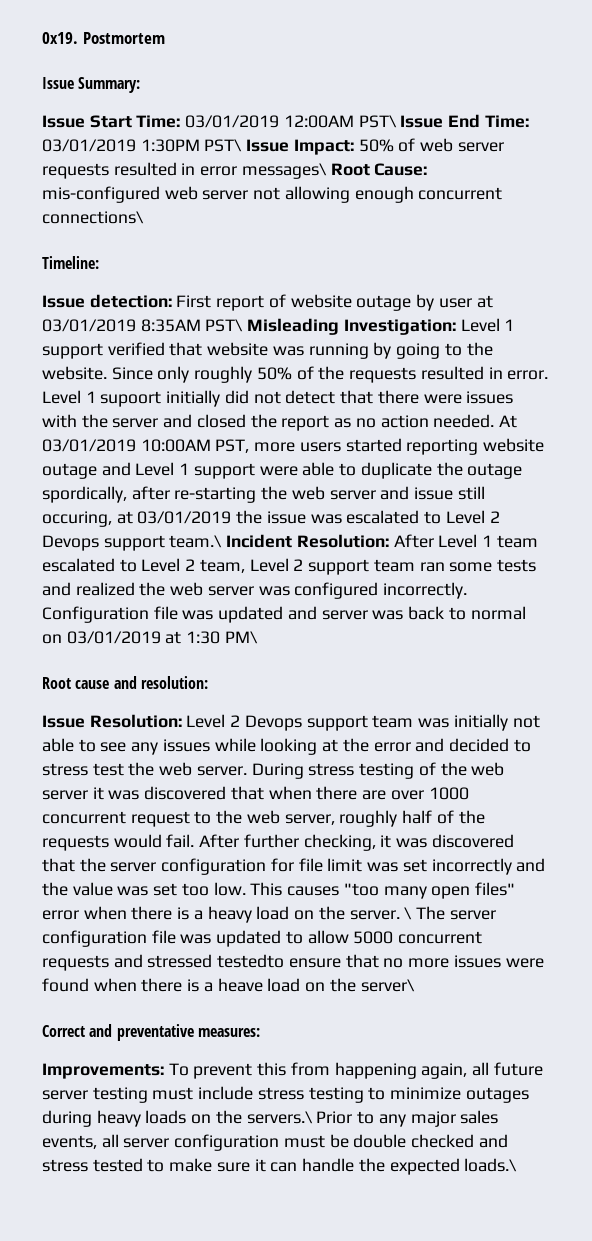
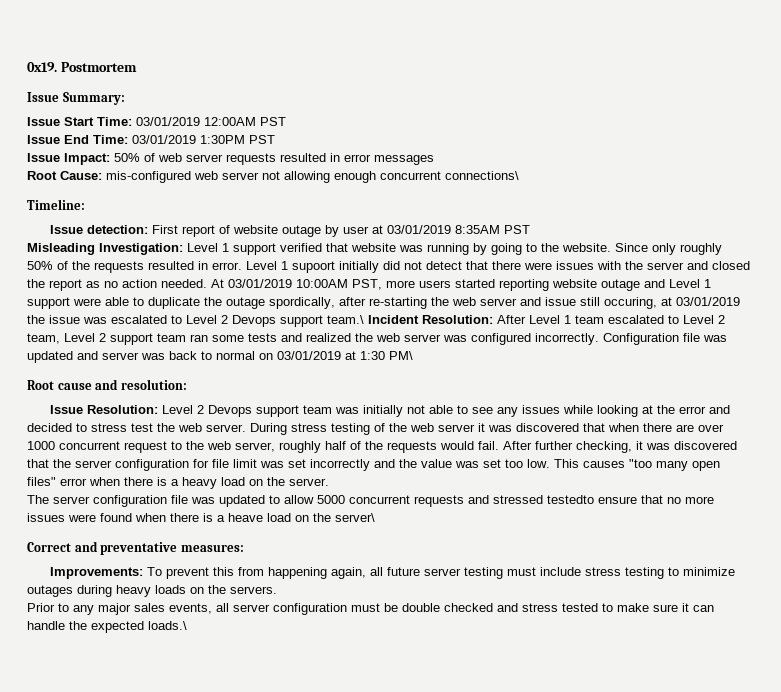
[358,115,397,128] PST\ -> [260,117,286,126] PST //
[204,139,243,152] PST\ -> [249,135,275,144] PST //
[241,163,327,179] messages\ -> [374,155,434,165] messages //
[205,319,244,332] PST\ -> [503,225,530,234] PST //
[404,907,413,920] \ -> (329, 482) //
[246,1111,313,1124] servers.\ -> [230,586,277,594] servers. //

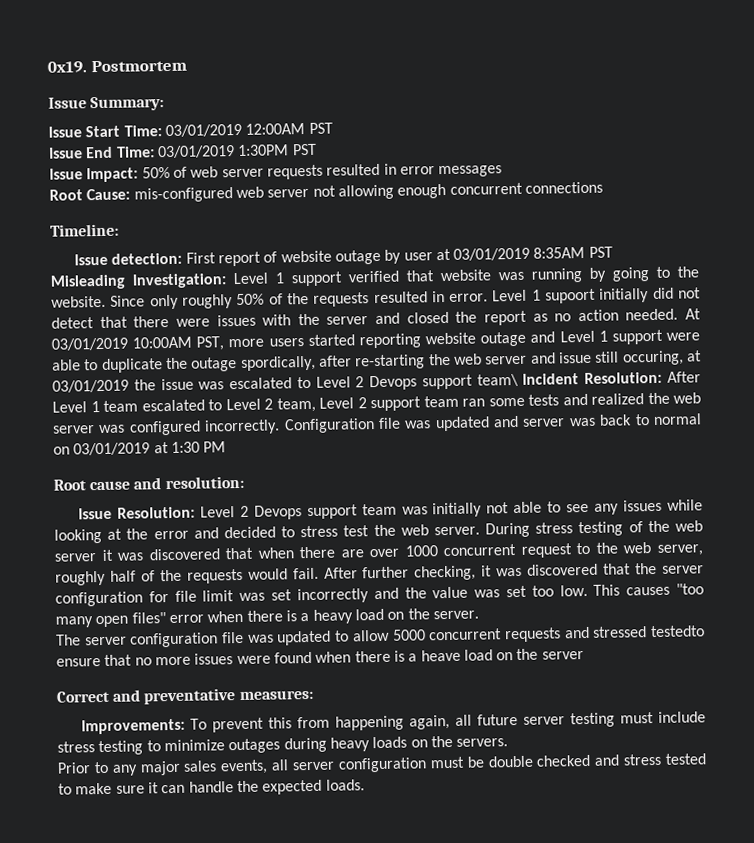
[445,171,519,180] connections\ -> [524,181,603,194] connections
[327,315,364,324] team.\ -> [476,373,519,387] team\
[389,351,413,360] PM\ -> [203,441,227,453] PM
[335,513,375,522] server\ -> [541,651,584,660] server
[148,621,187,630] loads.\ -> [325,779,365,791] loads.

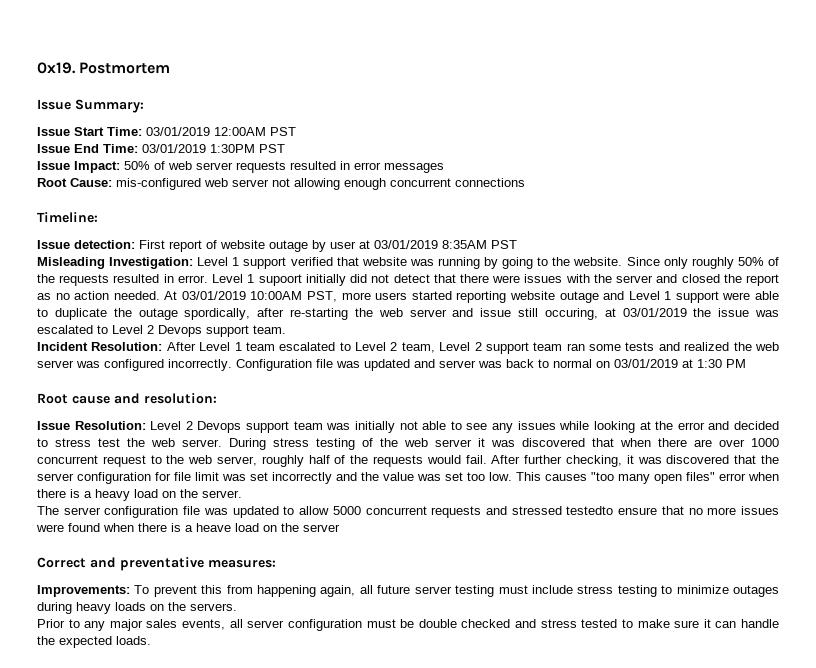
[476,373,519,387] team\ -> [253,325,286,334] team. //

